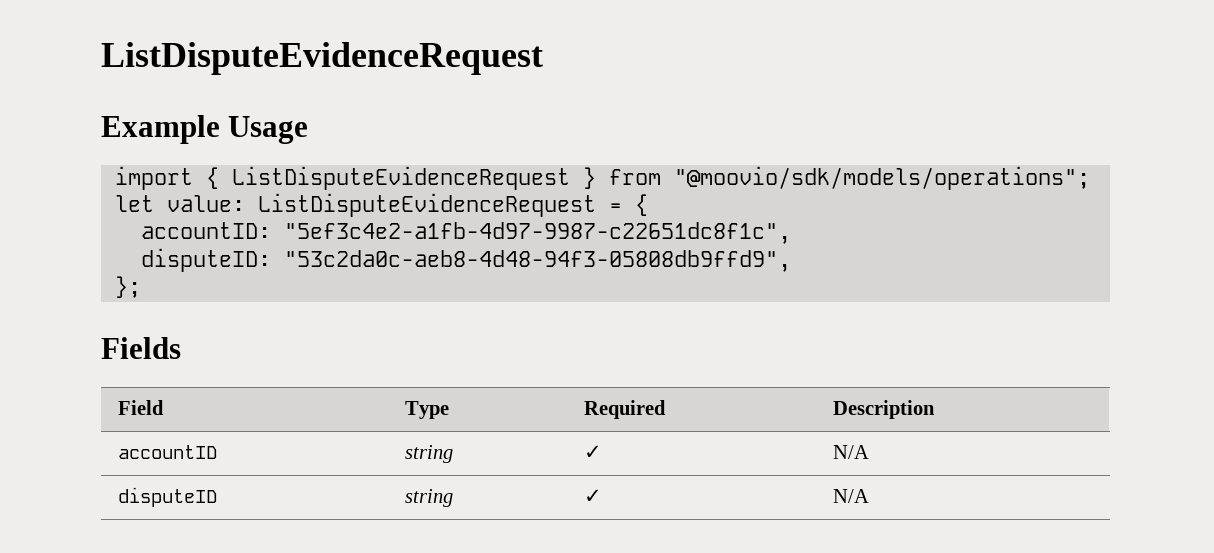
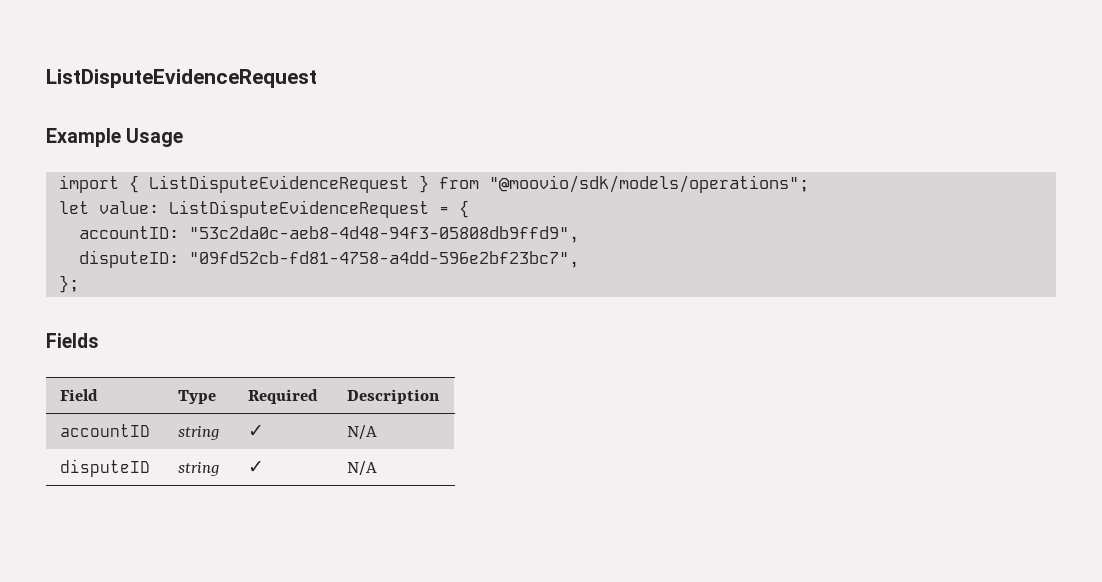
[283,222,791,244] "5ef3c4e2-a1fb-4d97-9987-c22651dc8f1c", -> [188,226,579,243] "53c2da0c-aeb8-4d48-94f3-05808db9ffd9",
[283,250,791,272] "53c2da0c-aeb8-4d48-94f3-05808db9ffd9", -> [188,251,579,268] "09fd52cb-fd81-4758-a4dd-596e2bf23bc7",

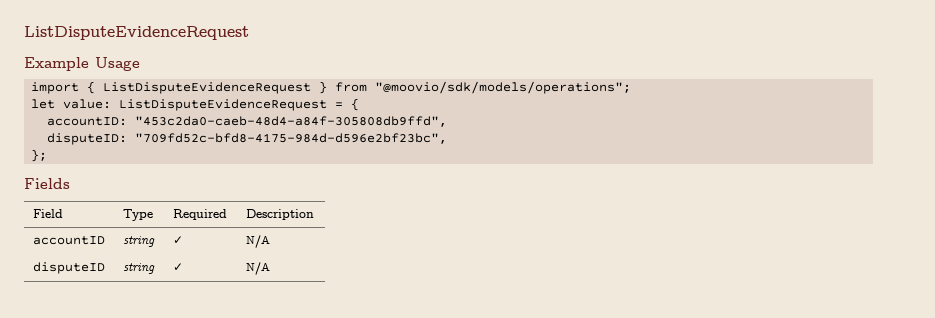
[188,226,579,243] "53c2da0c-aeb8-4d48-94f3-05808db9ffd9", -> [134,116,447,127] "453c2da0-caeb-48d4-a84f-305808db9ffd",
[188,251,579,268] "09fd52cb-fd81-4758-a4dd-596e2bf23bc7", -> [134,133,447,144] "709fd52c-bfd8-4175-984d-d596e2bf23bc",

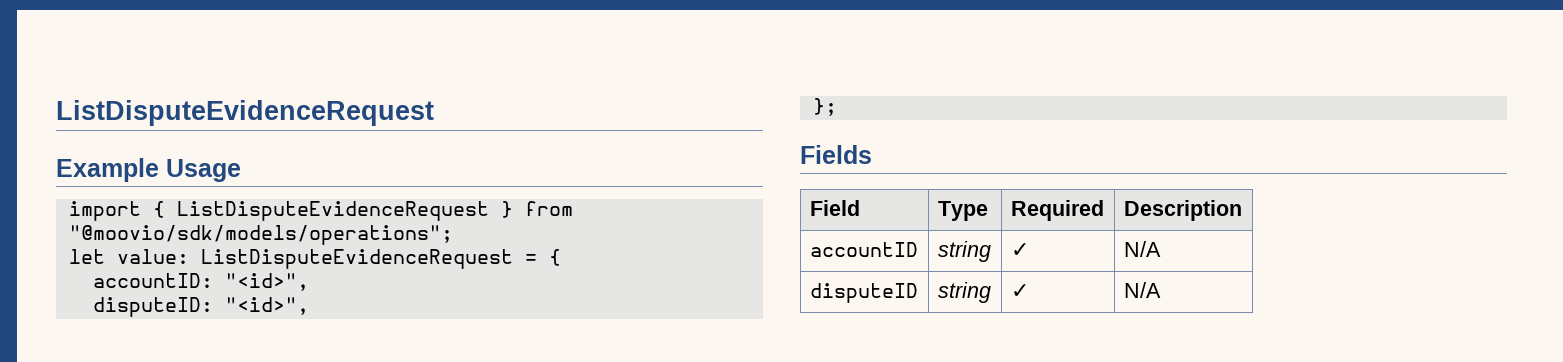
[134,116,447,127] "453c2da0-caeb-48d4-a84f-305808db9ffd", -> [224,273,309,291] "<id>",
[134,133,447,144] "709fd52c-bfd8-4175-984d-d596e2bf23bc", -> [224,297,309,315] "<id>",

